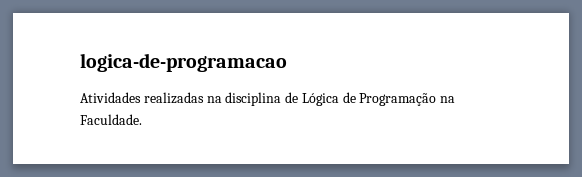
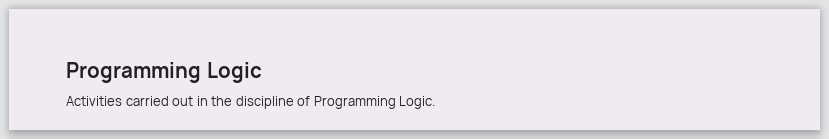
[80,53,287,72] [80,92,456,106] [80,114,142,125] logica-de-programacao // Atividades realizadas na disciplina de Lógica de Programação na Faculdade. -> [66,62,262,83] [66,96,436,109] Programming Logic // Activities carried out in the discipline of Programming Logic.

